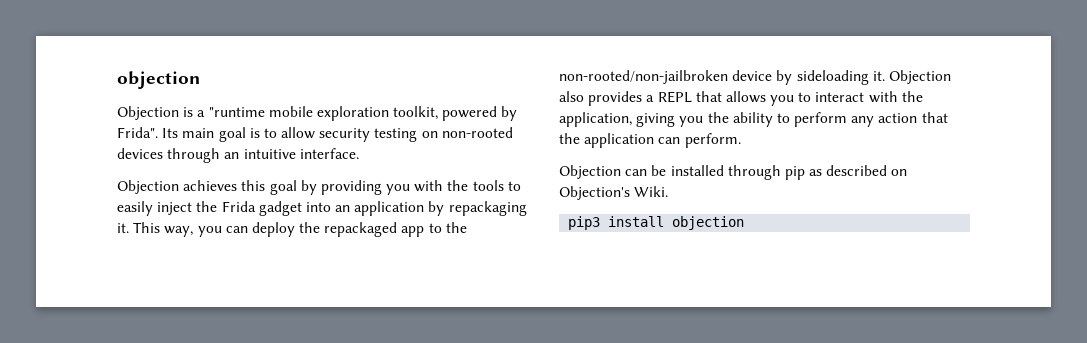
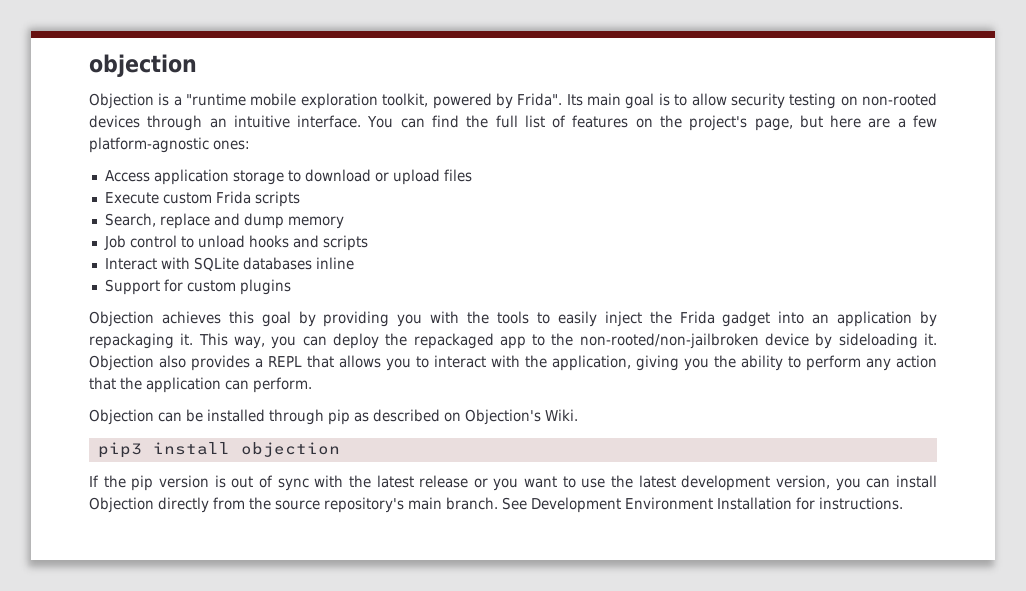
(359, 153) none -> [367,115,938,131] [89,137,250,153] [104,169,472,185] [104,191,300,207] [104,213,344,229] [103,235,368,251] [104,257,354,271] [104,279,291,295] You can find the full list of features on the project's page, but here are a few platform-agnostic ones: // Access application storage to download or upload files // Execute custom Frida scripts // Search, replace and dump memory // Job control to unload hooks and scripts // Interact with SQLite databases inline // Support for custom plugins
(745, 223) none -> [89,475,938,491] [89,497,903,513] // If the pip version is out of sync with the latest release or you want to use the latest development version, you can install Objection directly from the source repository's main branch. See Development Environment Installation for instructions.

